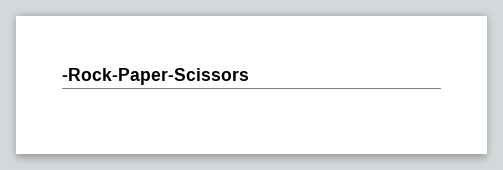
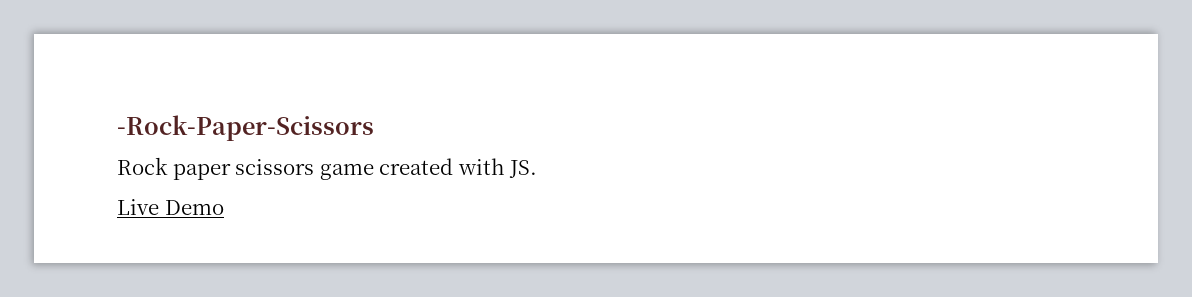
(249, 76) none -> [117,157,538,180] [117,199,224,215] // Rock paper scissors game created with JS. // Live Demo

